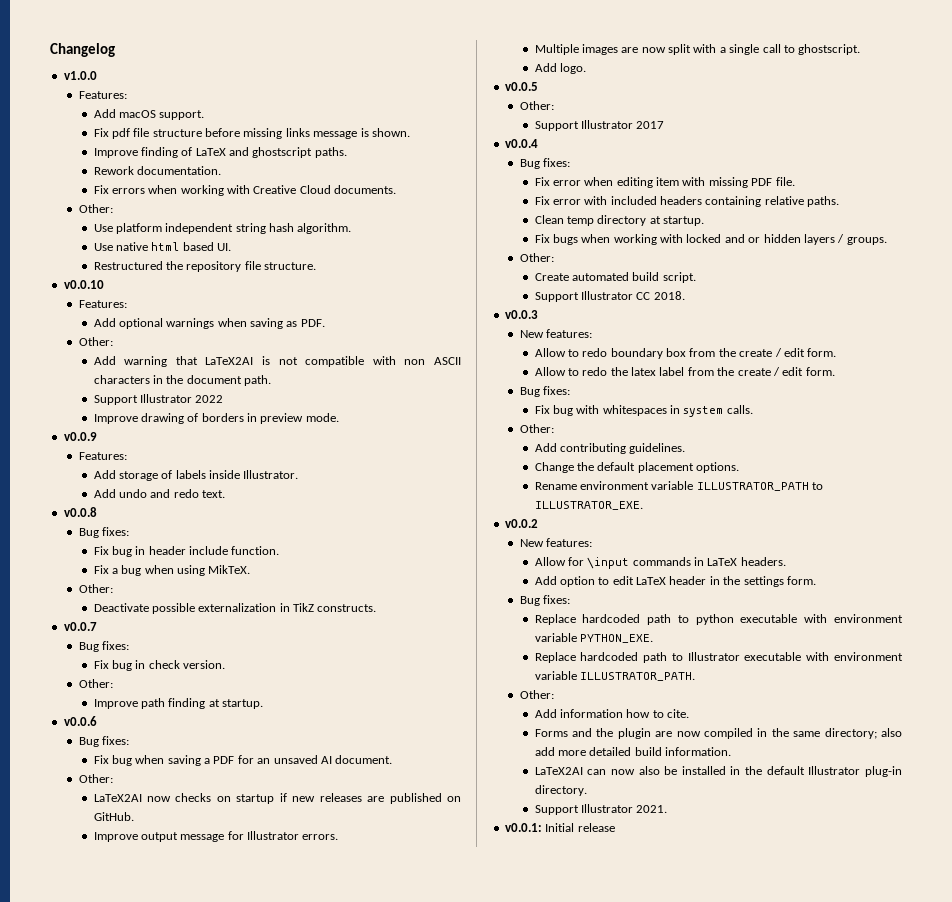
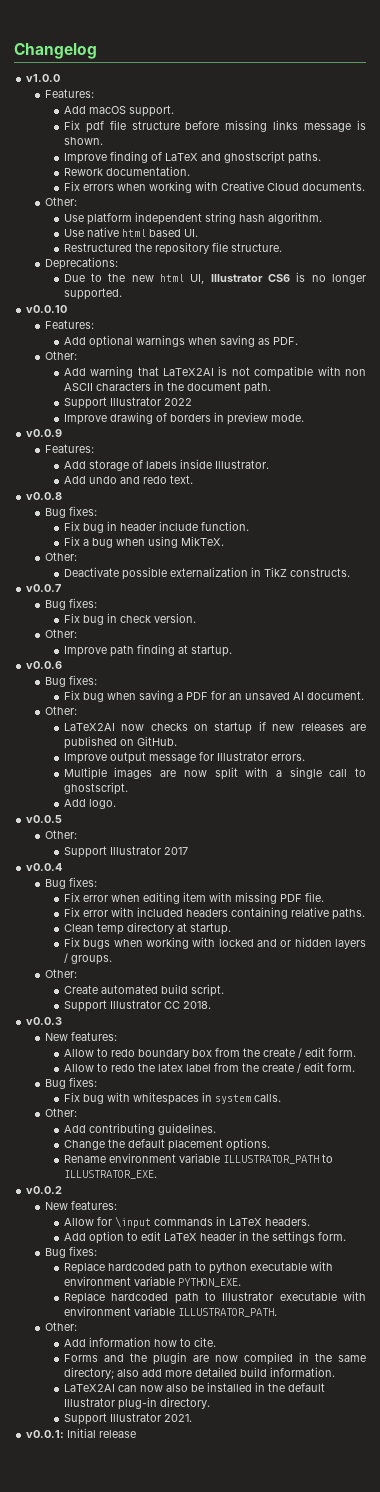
(317, 266) none -> [44,257,118,270] [63,272,366,284] [63,288,122,300] // Deprecations: // Due to the new html UI, Illustrator CS6 is no longer supported.

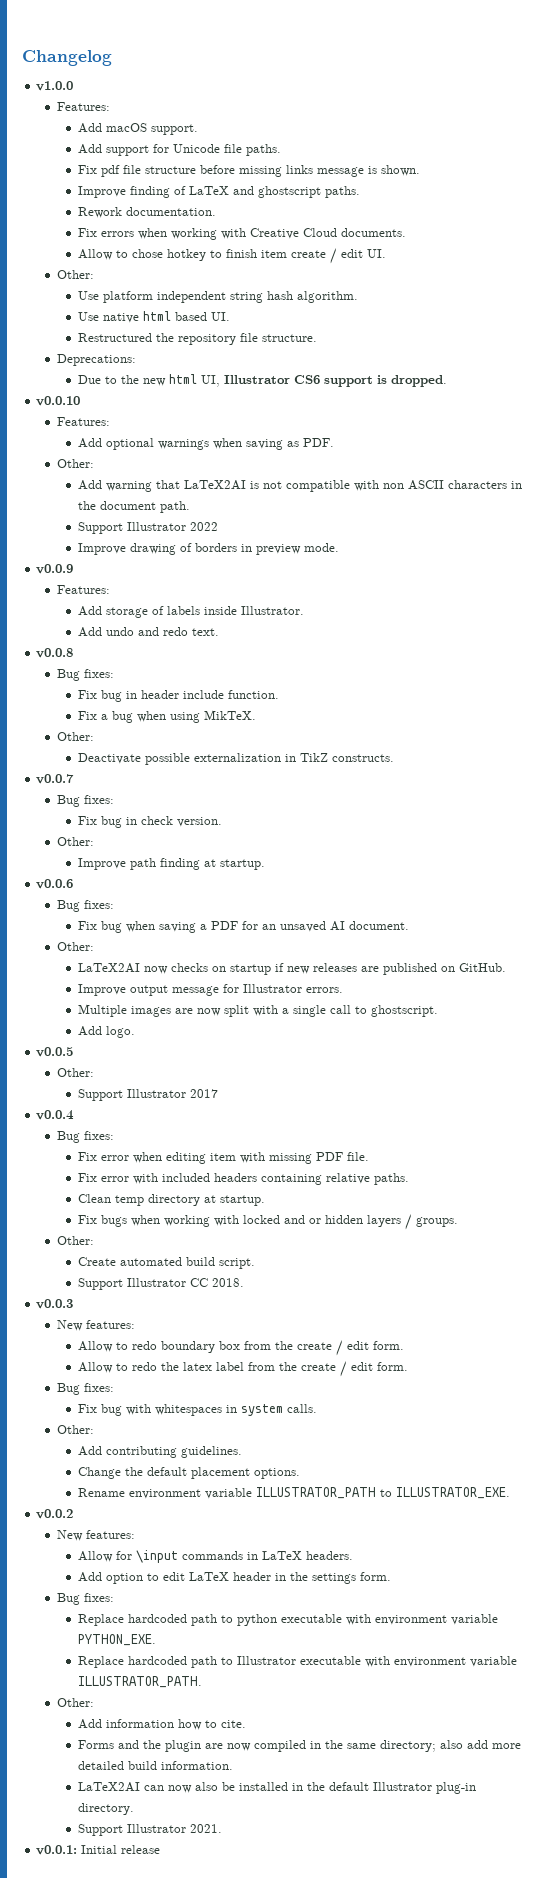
(174, 111) none -> [77,144,281,156] // Add support for Unicode file paths.
(365, 186) none -> [77,248,386,264] // Allow to chose hotkey to finish item create / edit UI.
[296,272,366,284] [63,288,122,300] is no longer supported. -> [323,375,447,387] support is dropped.

